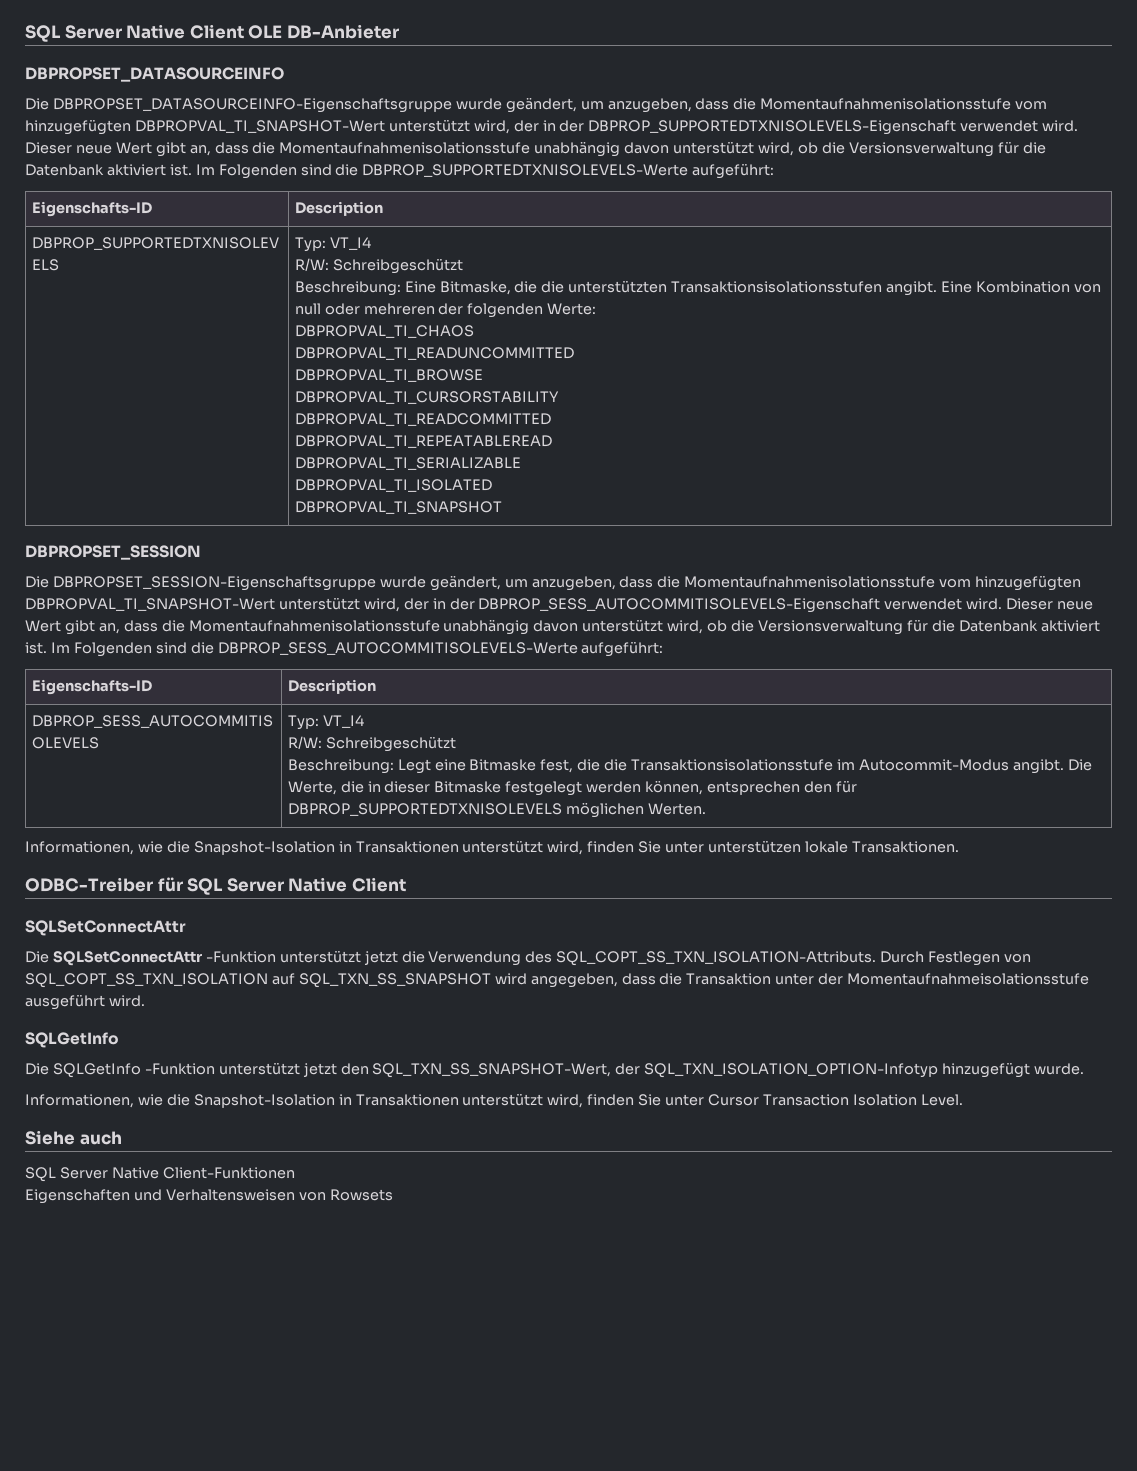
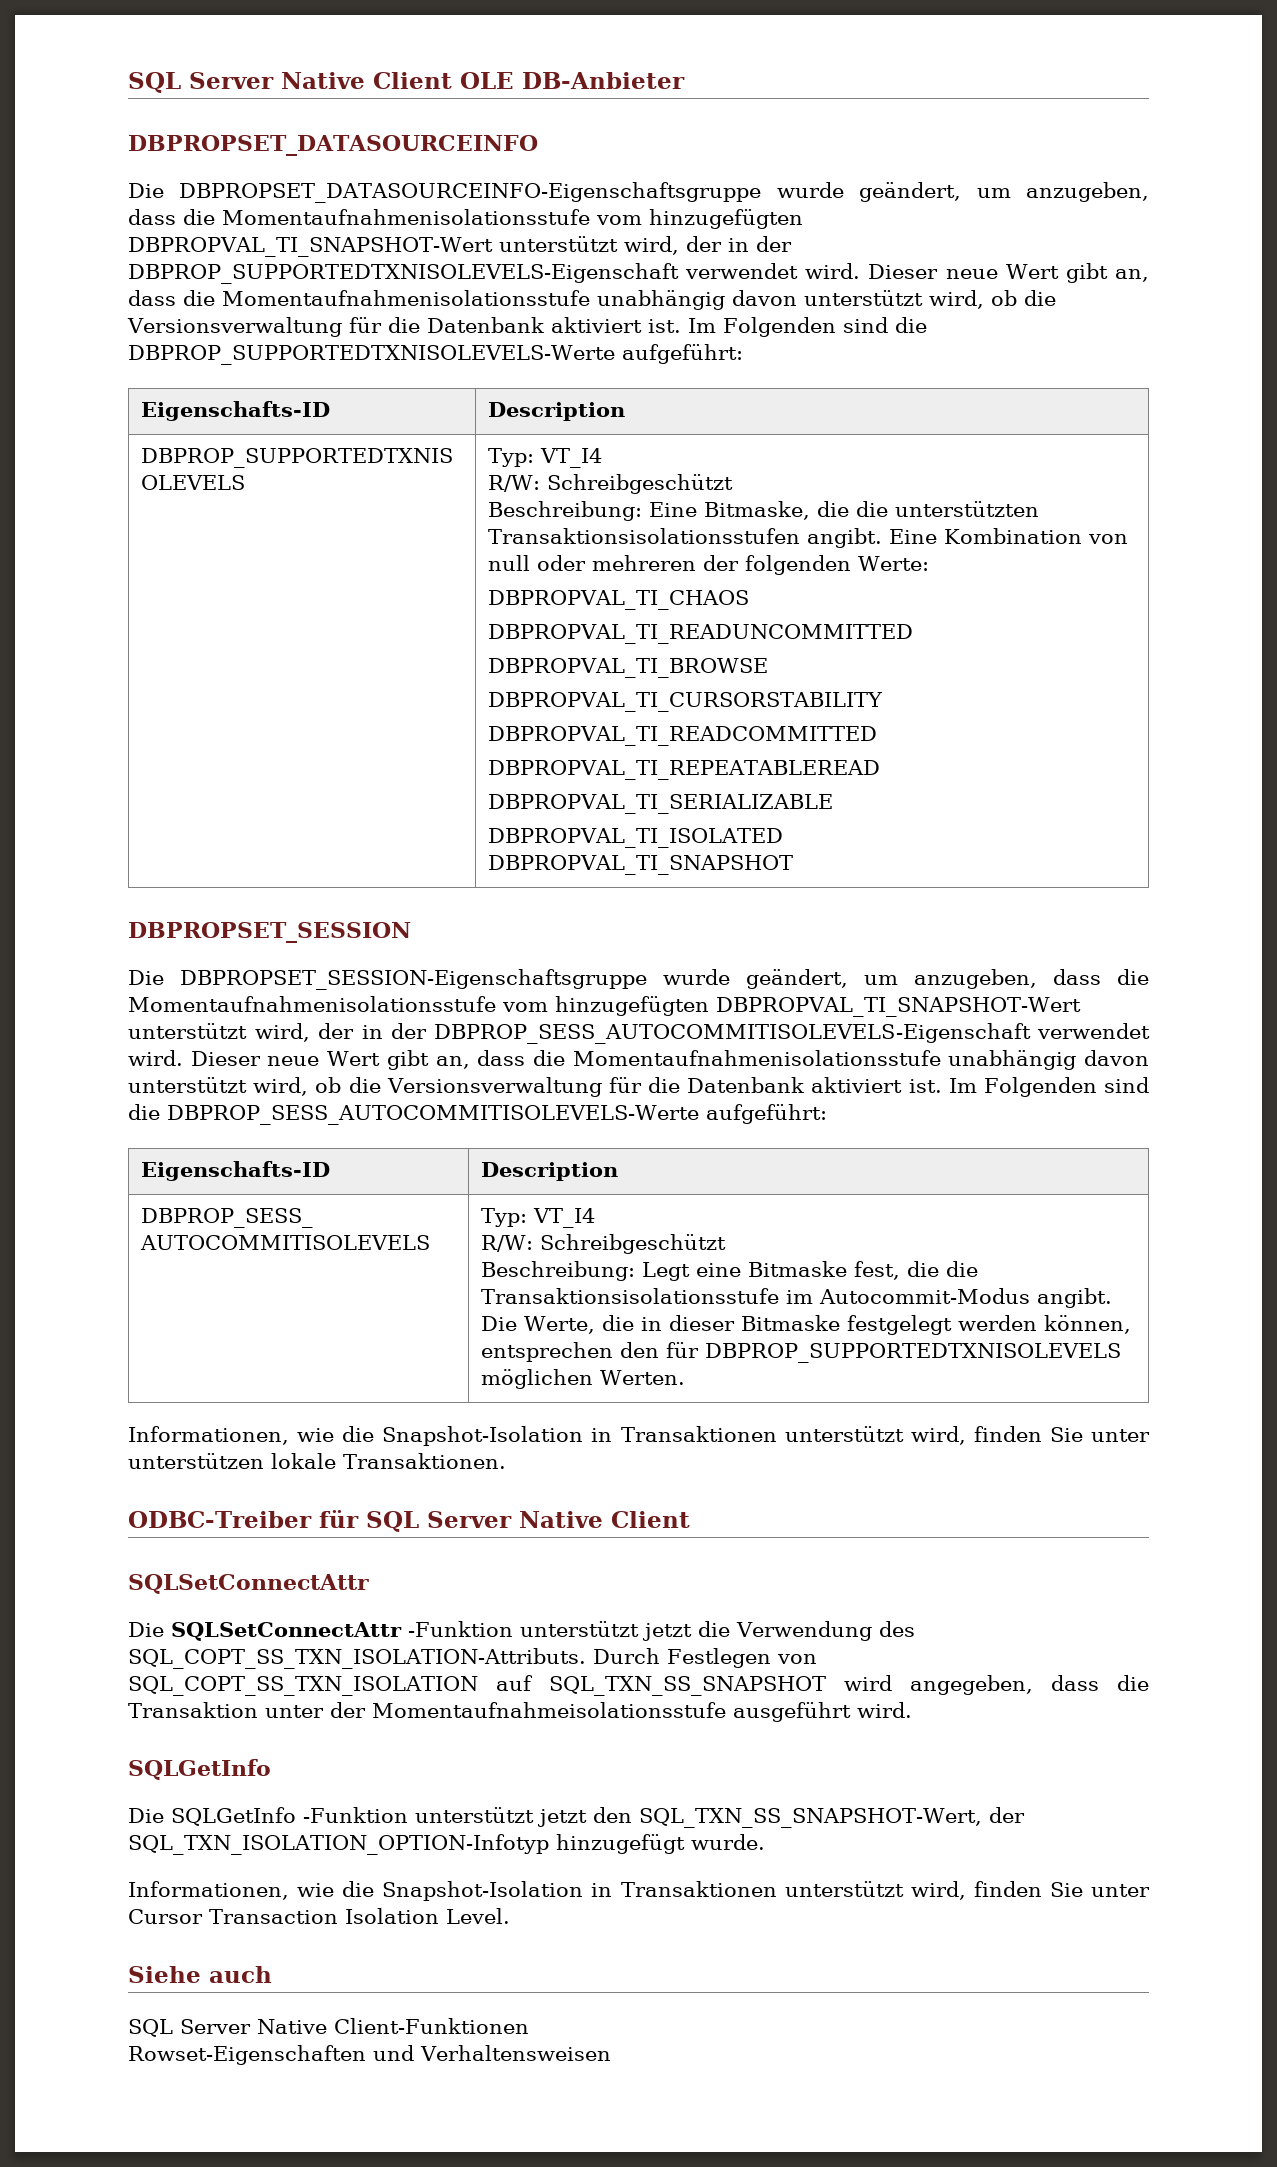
[25,1189,130,1204] Eigenschaften -> [128,2045,366,2065] Rowset-Eigenschaften
[298,1189,393,1201] von Rowsets -> (611, 2053) none

